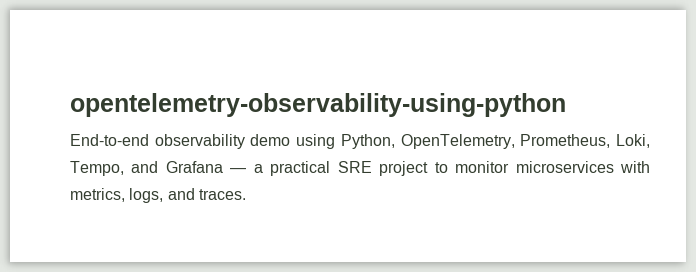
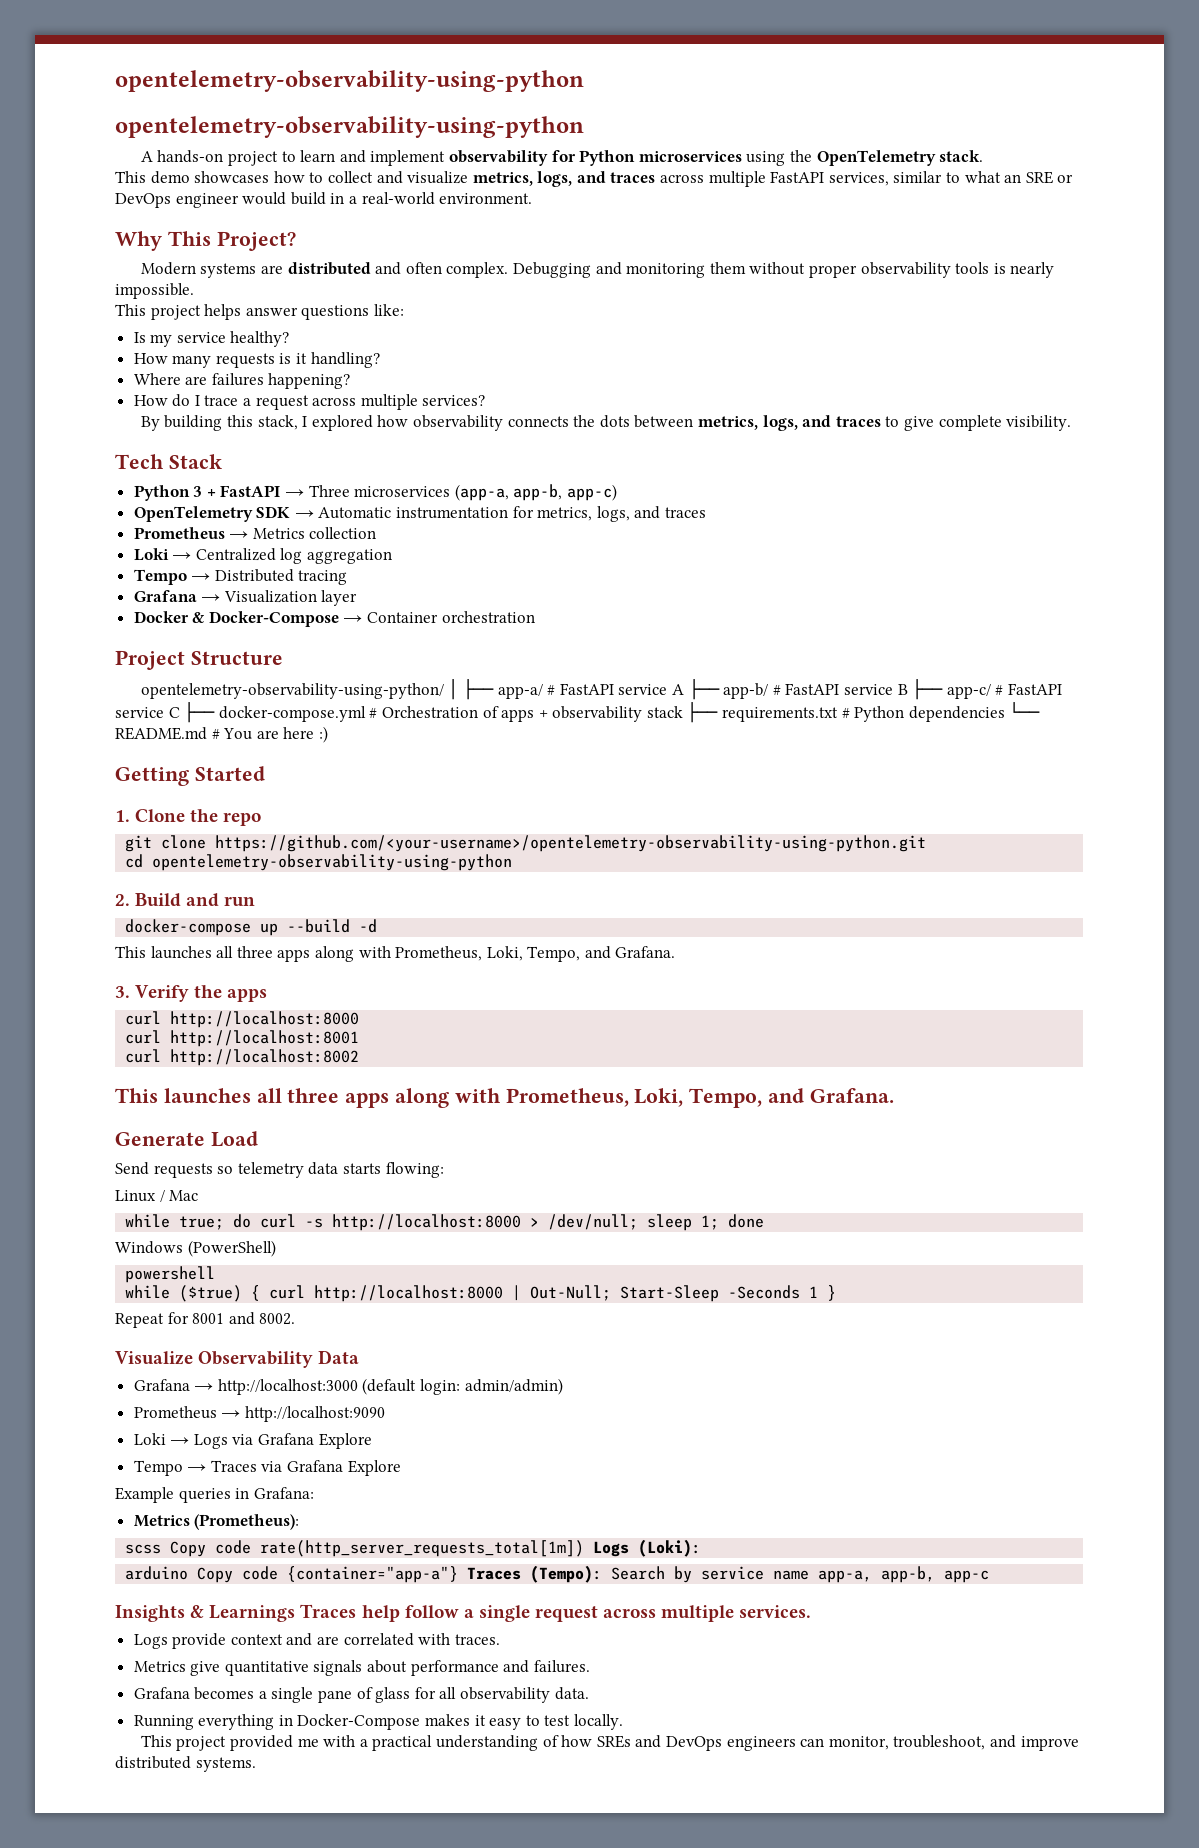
[70,93,566,117] [70,134,650,149] [70,161,650,176] [70,188,246,203] opentelemetry-observability-using-python // End-to-end observability demo using Python, OpenTelemetry, Prometheus, Loki, Tempo, and Grafana — a practical SRE project to monitor microservices with metrics, logs, and traces. -> [115,70,584,92] [115,116,584,138] [140,150,984,166] [115,171,1074,187] [115,192,533,208] [115,231,296,251] [140,262,1055,278] [115,283,194,299] [115,304,404,320] [133,331,290,347] [133,352,380,368] [133,373,351,389] [133,394,486,410] [140,415,1072,431] [115,454,222,469] [133,484,618,501] [133,506,707,522] [133,527,377,539] [133,548,393,564] [133,569,348,585] [133,590,358,606] [133,611,535,627] [115,650,283,670] [140,679,1062,700] [115,702,1041,723] [115,726,328,743] [115,766,265,786] [115,809,262,826] [125,835,927,852] [125,854,513,871] [115,893,256,907] [125,919,378,936] [115,946,676,962] [115,985,268,1002] [125,1011,360,1028] [125,1030,360,1047] [125,1049,360,1066] [115,1088,894,1108] [115,1131,258,1147] [115,1162,444,1178] [115,1190,199,1202] [125,1214,765,1231] [115,1240,276,1257] [125,1266,216,1283] [125,1285,837,1302] [115,1312,296,1328] [115,1350,360,1368] [133,1378,563,1395] [133,1406,385,1422] [133,1433,372,1449] [133,1460,401,1476] [115,1487,314,1503] [133,1514,300,1530] [125,1539,702,1557] [125,1565,990,1583] [115,1604,812,1622] [133,1633,500,1649] [133,1660,590,1676] [133,1687,589,1703] [133,1714,624,1730] [140,1735,1079,1751] [115,1756,256,1772] opentelemetry-observability-using-python // opentelemetry-observability-using-python // A hands-on project to learn and implement observability for Python microservices using the OpenTelemetry stack. // This demo showcases how to collect and visualize metrics, logs, and traces across multiple FastAPI services, similar to what an SRE or DevOps engineer would build in a real-world environment. // Why This Project? // Modern systems are distributed and often complex. Debugging and monitoring them without proper observability tools is nearly impossible. // This project helps answer questions like: // Is my service healthy? // How many requests is it handling? // Where are failures happening? // How do I trace a request across multiple services? // By building this stack, I explored how observability connects the dots between metrics, logs, and traces to give complete visibility. // Tech Stack // Python 3 + FastAPI → Three microservices (app-a, app-b, app-c) // OpenTelemetry SDK → Automatic instrumentation for metrics, logs, and traces // Prometheus → Metrics collection // Loki → Centralized log aggregation // Tempo → Distributed tracing // Grafana → Visualization layer // Docker & Docker-Compose → Container orchestration // Project Structure // opentelemetry-observability-using-python/ │ ├── app-a/ # FastAPI service A ├── app-b/ # FastAPI service B ├── app-c/ # FastAPI service C ├── docker-compose.yml # Orchestration of apps + observability stack ├── requirements.txt # Python dependencies └── README.md # You are here :) // Getting Started // 1. Clone the repo // git clone https://github.com/<your-username>/opentelemetry-observability-using-python.git // cd opentelemetry-observability-using-python // 2. Build and run // docker-compose up --build -d // This launches all three apps along with Prometheus, Loki, Tempo, and Grafana. // 3. Verify the apps // curl http://localhost:8000 // curl http://localhost:8001 // curl http://localhost:8002 // This launches all three apps along with Prometheus, Loki, Tempo, and Grafana. // Generate Load // Send requests so telemetry data starts flowing: // Linux / Mac // while true; do curl -s http://localhost:8000 > /dev/null; sleep 1; done // Windows (PowerShell) // powershell // while ($true) { curl http://localhost:8000 | Out-Null; Start-Sleep -Seconds 1 } // Repeat for 8001 and 8002. // Visualize Observability Data // Grafana → http://localhost:3000 (default login: admin/admin) // Prometheus → http://localhost:9090 // Loki → Logs via Grafana Explore // Tempo → Traces via Grafana Explore // Example queries in Grafana: // Metrics (Prometheus): // scss Copy code rate(http_server_requests_total[1m]) Logs (Loki): // arduino Copy code {container="app-a"} Traces (Tempo): Search by service name app-a, app-b, app-c // Insights & Learnings Traces help follow a single request across multiple services. // Logs provide context and are correlated with traces. // Metrics give quantitative signals about performance and failures. // Grafana becomes a single pane of glass for all observability data. // Running everything in Docker-Compose makes it easy to test locally. // This project provided me with a practical understanding of how SREs and DevOps engineers can monitor, troubleshoot, and improve distributed systems.

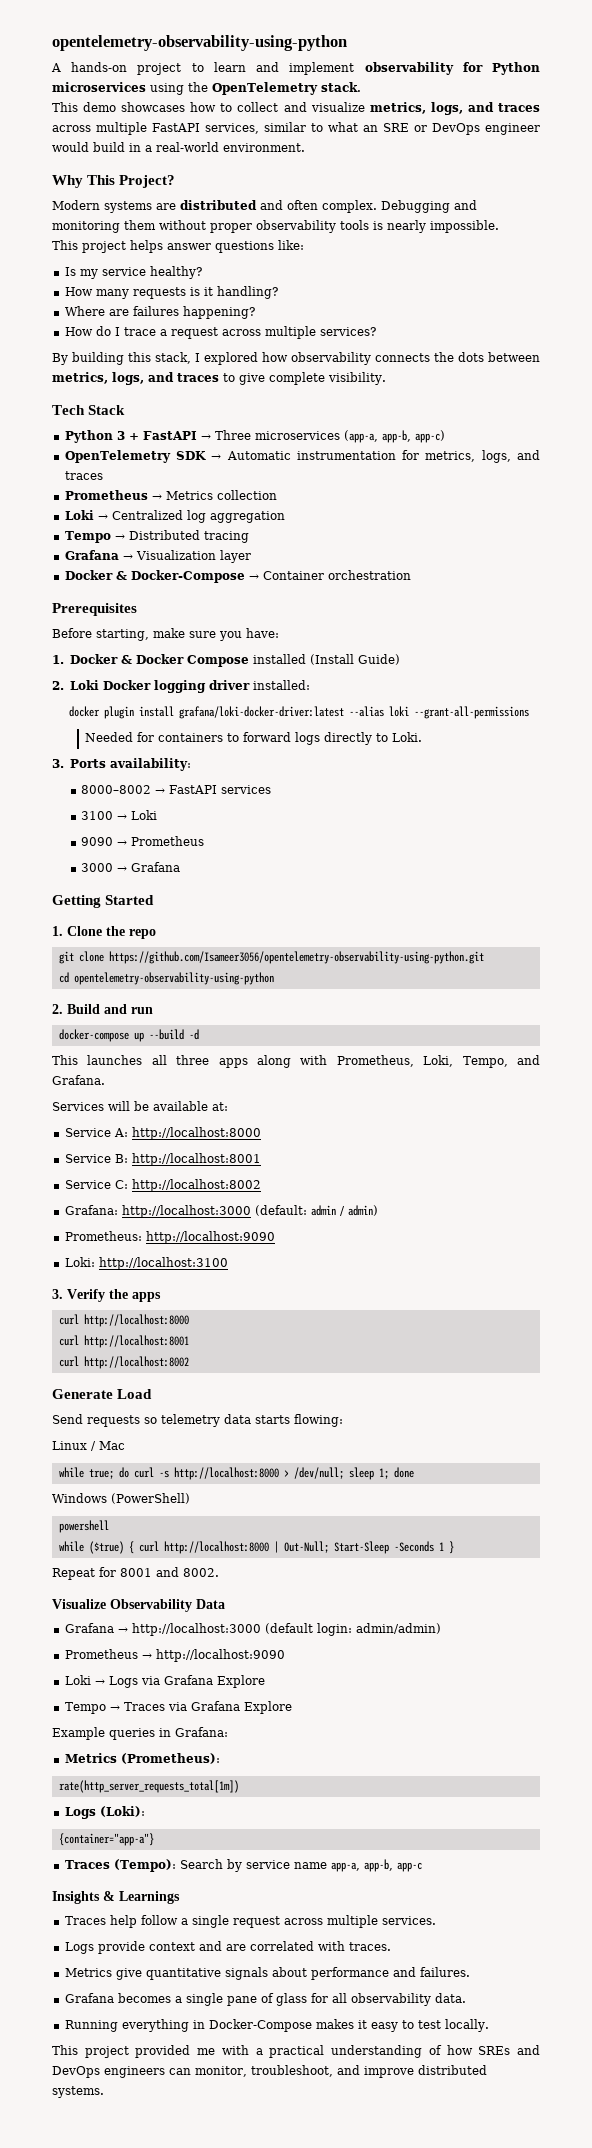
[115,70,584,92] [115,116,584,138] opentelemetry-observability-using-python // opentelemetry-observability-using-python -> [52,35,347,51] opentelemetry-observability-using-python
[115,650,283,670] [140,679,1062,700] [115,702,1041,723] [115,726,328,743] Project Structure // opentelemetry-observability-using-python/ │ ├── app-a/ # FastAPI service A ├── app-b/ # FastAPI service B ├── app-c/ # FastAPI service C ├── docker-compose.yml # Orchestration of apps + observability stack ├── requirements.txt # Python dependencies └── README.md # You are here :) -> [52,603,137,616] [52,628,279,641] [52,654,400,667] [52,680,310,693] [68,706,529,719] [85,732,423,745] [52,758,191,771] [81,785,272,794] [81,810,158,820] [81,836,205,846] [81,862,181,872] Prerequisites // Before starting, make sure you have: // 1. Docker & Docker Compose installed (Install Guide) // 2. Loki Docker logging driver installed: // docker plugin install grafana/loki-docker-driver:latest --alias loki --grant-all-permissions // Needed for containers to forward logs directly to Loki. // 3. Ports availability: // 8000–8002 → FastAPI services // 3100 → Loki // 9090 → Prometheus // 3000 → Grafana
[215,835,927,852] https://github.com/<your-username>/opentelemetry-observability-using-python.git -> [108,951,484,964] https://github.com/Isameer3056/opentelemetry-observability-using-python.git
(676, 952) none -> [52,1101,228,1111] [64,1127,261,1140] [64,1153,261,1166] [64,1179,261,1192] [64,1205,378,1218] [64,1231,275,1244] [64,1257,228,1270] // Services will be available at: // Service A: http://localhost:8000 // Service B: http://localhost:8001 // Service C: http://localhost:8002 // Grafana: http://localhost:3000 (default: admin / admin) // Prometheus: http://localhost:9090 // Loki: http://localhost:3100
[115,1088,894,1108] // This launches all three apps along with Prometheus, Loki, Tempo, and Grafana. -> (189, 1362) none
[125,1540,252,1557] scss Copy code -> (220, 1758) none
(585, 1548) none -> (239, 1786) //
[125,1566,279,1583] arduino Copy code -> (145, 1811) none
(459, 1574) none -> (154, 1839) //
(296, 1613) none -> (180, 1897) //

